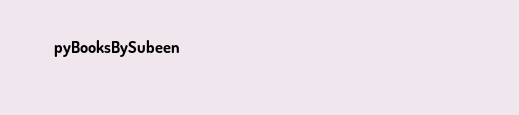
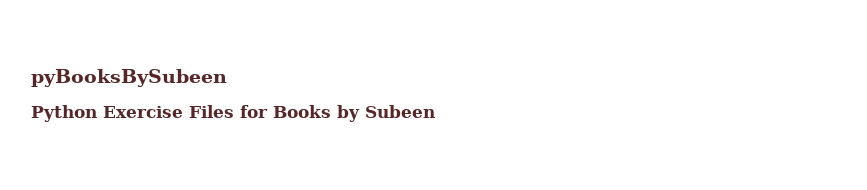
(180, 48) none -> [31,105,435,122] // Python Exercise Files for Books by Subeen

